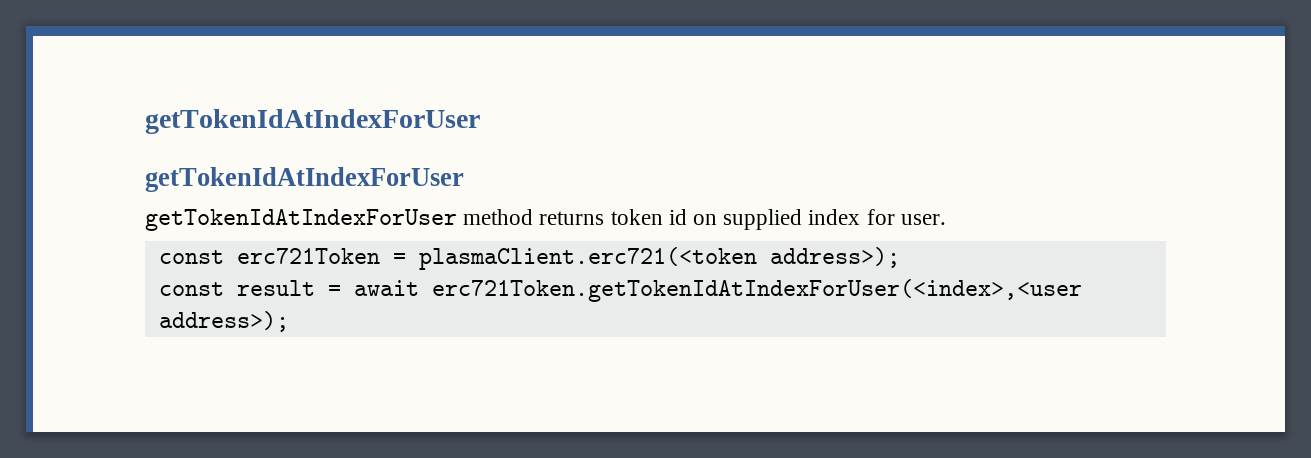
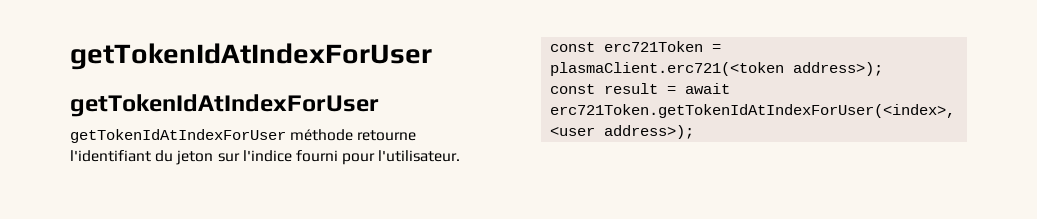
[463,209,946,230] method returns token id on supplied index for user. -> [290,129,417,141] [70,150,461,165] méthode retourne l'identifiant du jeton sur l'indice fourni pour l'utilisateur.

